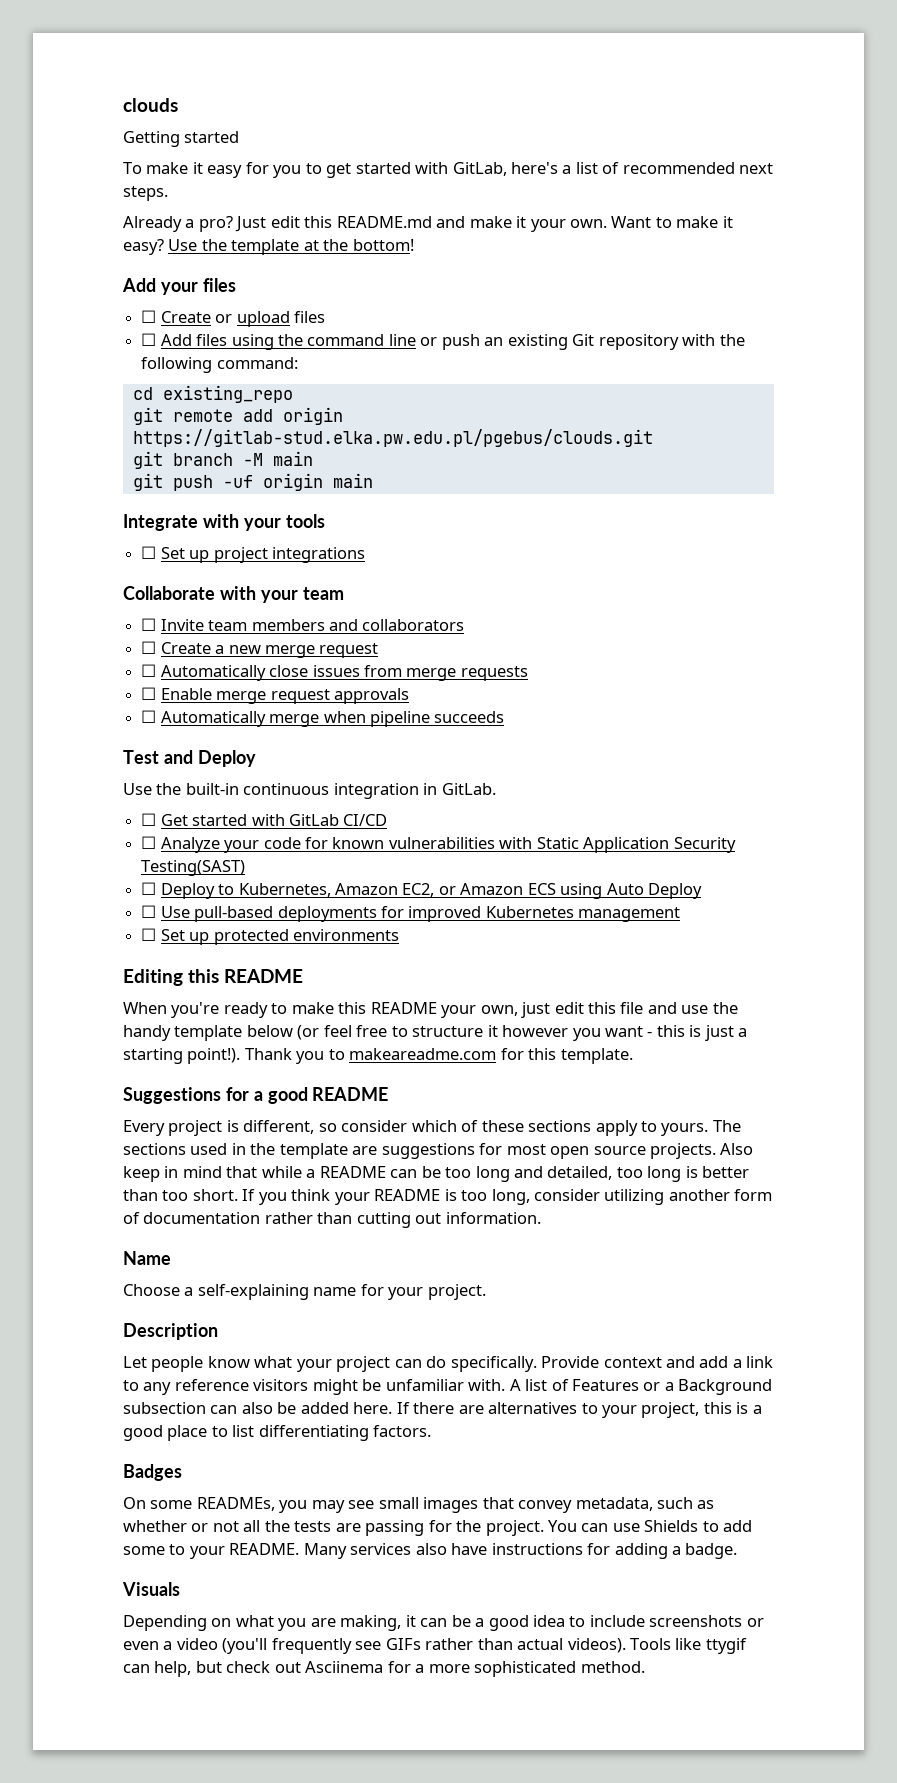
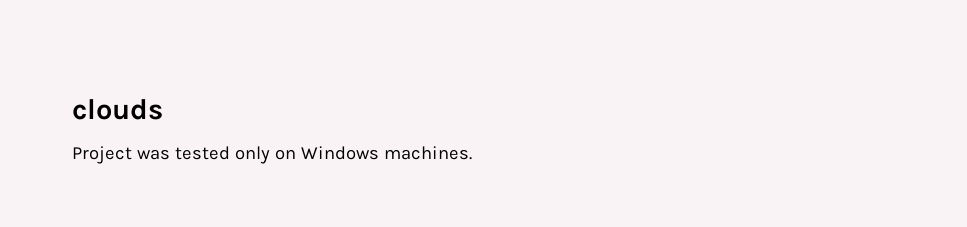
[123,131,240,147] [123,162,774,178] [123,186,168,201] [123,216,733,232] [123,239,414,255] [122,278,236,295] [141,310,325,327] [141,333,745,350] [141,357,298,373] [132,385,293,403] [132,407,343,425] [132,429,653,447] [132,451,313,469] [132,473,373,491] [123,514,325,531] [141,546,365,563] [123,586,344,603] [141,618,465,631] [141,641,379,658] [141,664,528,681] [141,687,409,704] [141,710,505,727] [123,750,256,767] [123,783,496,799] [141,813,388,826] [141,836,736,853] [141,860,246,876] [141,882,703,899] [141,905,681,922] [141,928,399,945] [123,969,304,986] [123,1002,738,1018] [123,1025,748,1041] [123,1048,633,1064] [123,1087,389,1104] [123,1120,741,1136] [123,1143,754,1159] [123,1166,750,1182] [123,1189,773,1205] [123,1212,541,1228] [123,1251,171,1265] [123,1284,486,1300] [123,1323,218,1340] [123,1356,774,1372] [123,1379,773,1395] [123,1402,762,1418] [123,1425,432,1441] [123,1464,182,1481] [123,1497,715,1513] [123,1520,753,1536] [123,1543,738,1559] [122,1582,180,1596] [123,1615,764,1631] [123,1638,747,1654] [123,1661,645,1677] Getting started // To make it easy for you to get started with GitLab, here's a list of recommended next steps. // Already a pro? Just edit this README.md and make it your own. Want to make it easy? Use the template at the bottom! // Add your files // ☐ Create or upload files // ☐ Add files using the command line or push an existing Git repository with the following command: // cd existing_repo // git remote add origin https://gitlab-stud.elka.pw.edu.pl/pgebus/clouds.git // git branch -M main // git push -uf origin main // Integrate with your tools // ☐ Set up project integrations // Collaborate with your team // ☐ Invite team members and collaborators // ☐ Create a new merge request // ☐ Automatically close issues from merge requests // ☐ Enable merge request approvals // ☐ Automatically merge when pipeline succeeds // Test and Deploy // Use the built-in continuous integration in GitLab. // ☐ Get started with GitLab CI/CD // ☐ Analyze your code for known vulnerabilities with Static Application Security Testing(SAST) // ☐ Deploy to Kubernetes, Amazon EC2, or Amazon ECS using Auto Deploy // ☐ Use pull-based deployments for improved Kubernetes management // ☐ Set up protected environments // Editing this README // When you're ready to make this README your own, just edit this file and use the handy template below (or feel free to structure it however you want - this is just a starting point!). Thank you to makeareadme.com for this template. // Suggestions for a good README // Every project is different, so consider which of these sections apply to yours. The sections used in the template are suggestions for most open source projects. Also keep in mind that while a README can be too long and detailed, too long is better than too short. If you think your README is too long, consider utilizing another form of documentation rather than cutting out information. // Name // Choose a self-explaining name for your project. // Description // Let people know what your project can do specifically. Provide context and add a link to any reference visitors might be unfamiliar with. A list of Features or a Background subsection can also be added here. If there are alternatives to your project, this is a good place to list differentiating factors. // Badges // On some READMEs, you may see small images that convey metadata, such as whether or not all the tests are passing for the project. You can use Shields to add some to your README. Many services also have instructions for adding a badge. // Visuals // Depending on what you are making, it can be a good idea to include screenshots or even a video (you'll frequently see GIFs rather than actual videos). Tools like ttygif can help, but check out Asciinema for a more sophisticated method. -> [72,146,472,164] Project was tested only on Windows machines.

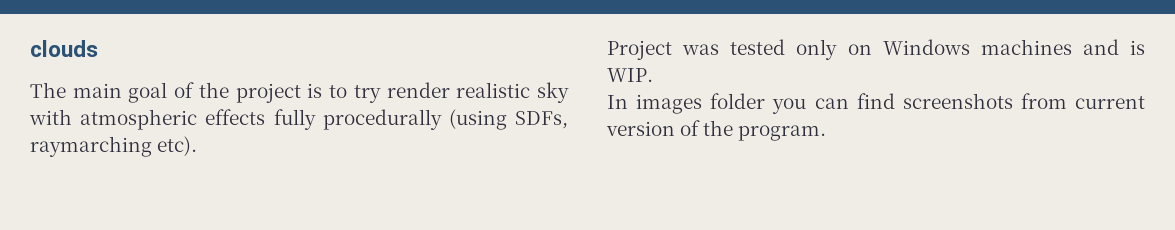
(163, 109) none -> [30,82,570,103] [29,109,569,130] [30,136,198,157] // The main goal of the project is to try render realistic sky with atmospheric effects fully procedurally (using SDFs, raymarching etc).
[383,146,472,160] machines. -> [980,39,1145,55] [607,68,653,82] [607,93,1145,114] [606,120,827,141] machines and is WIP. // In images folder you can find screenshots from current version of the program.

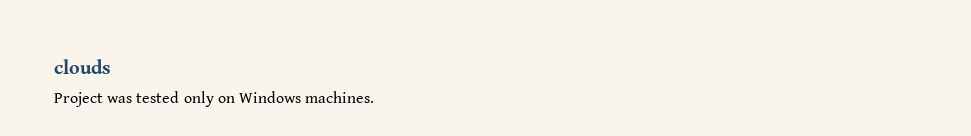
[30,82,570,103] [29,109,569,130] [30,136,198,157] // The main goal of the project is to try render realistic sky with atmospheric effects fully procedurally (using SDFs, raymarching etc). -> (111, 66) none
[980,39,1145,55] [607,68,653,82] [607,93,1145,114] [606,120,827,141] machines and is WIP. // In images folder you can find screenshots from current version of the program. -> [305,91,375,103] machines.

